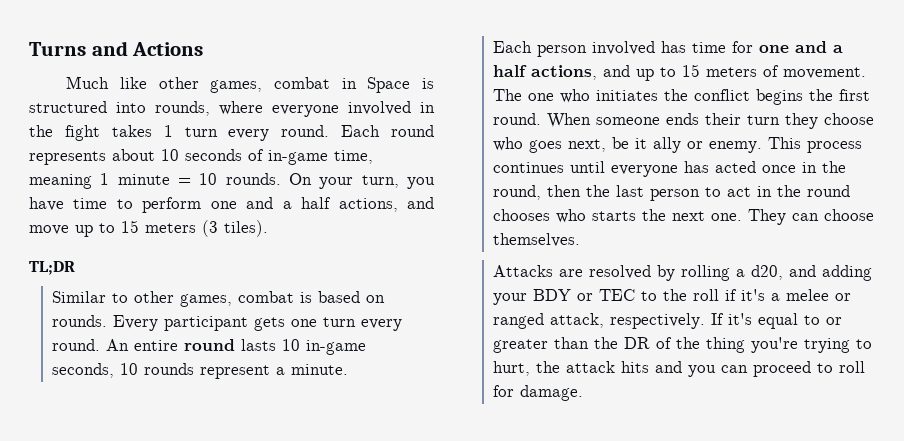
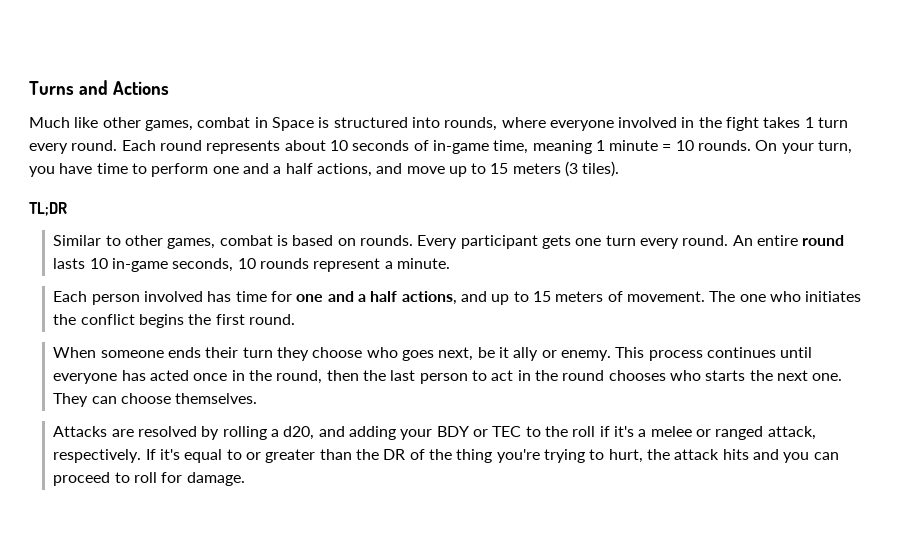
(542, 119) none -> (296, 319) //

